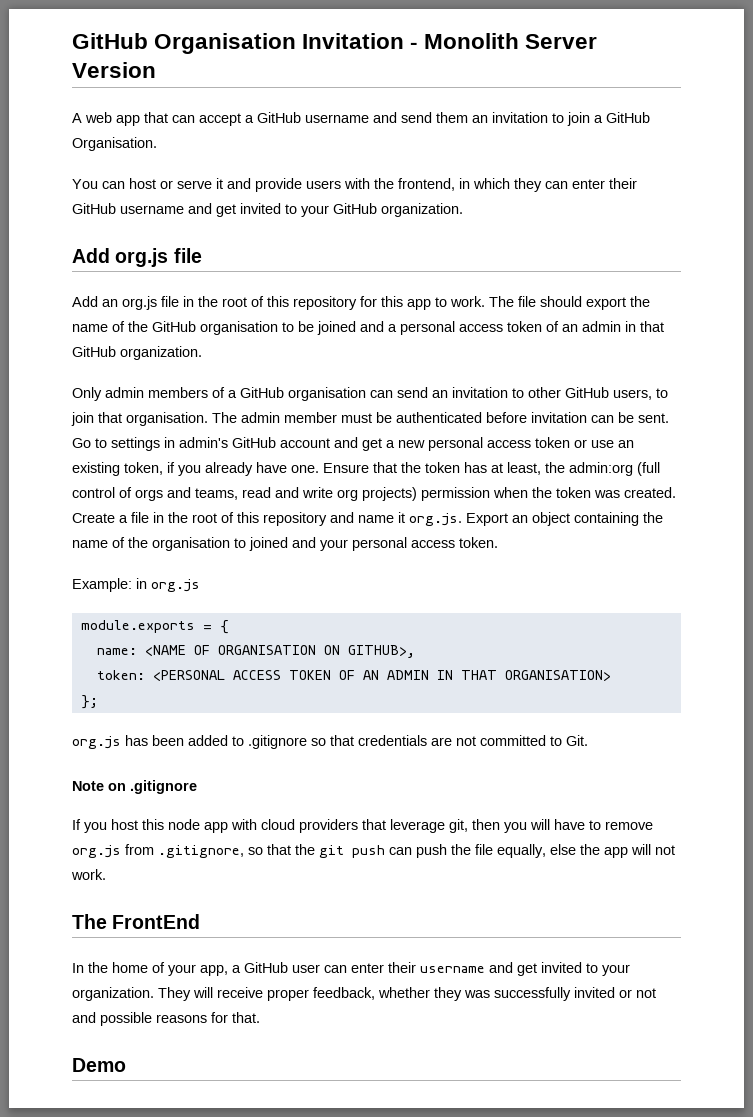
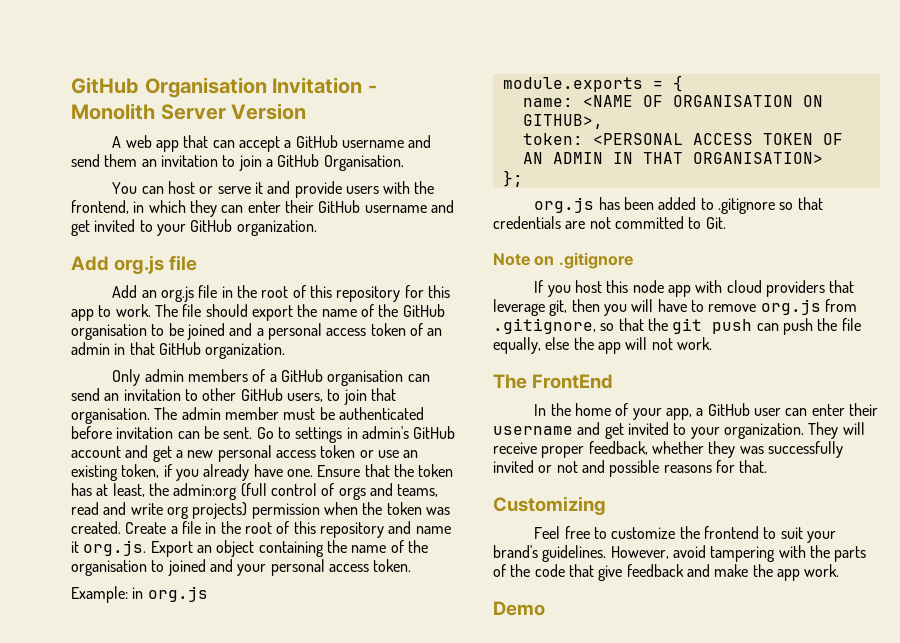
(260, 1017) none -> [493,496,606,515] [534,526,836,543] [493,545,867,562] [493,564,840,581] // Customizing // Feel free to customize the frontend to suit your brand's guidelines. However, avoid tampering with the parts of the code that give feedback and make the app work.

